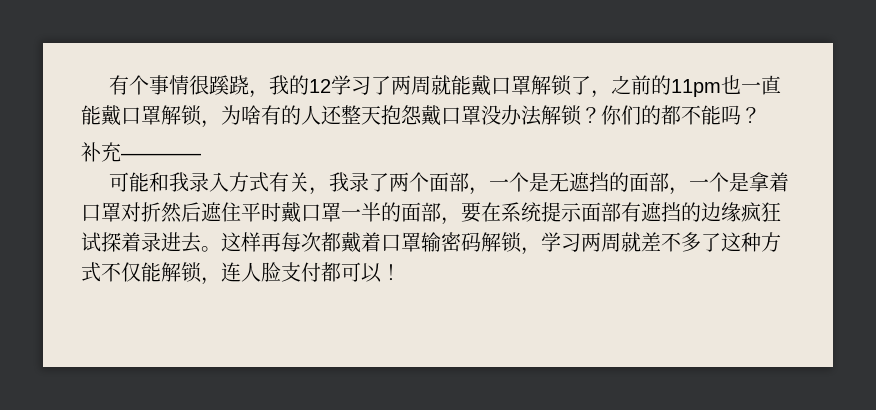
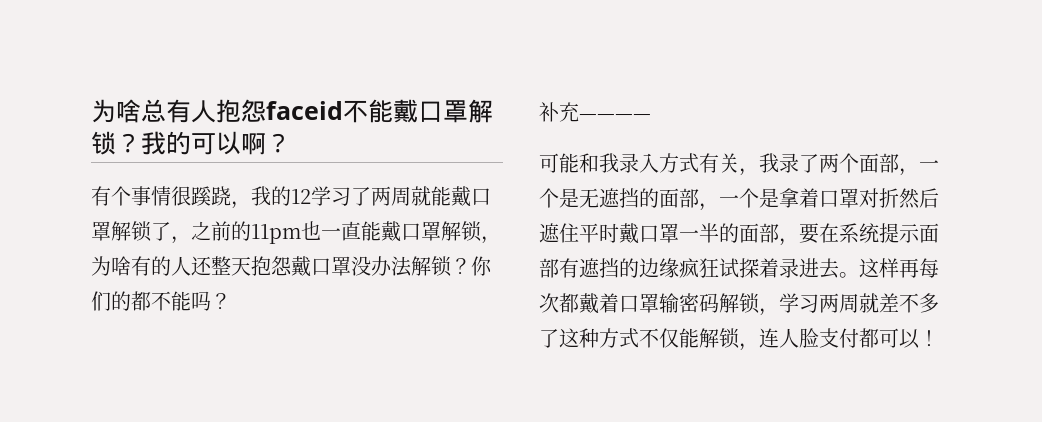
(109, 85) none -> [91,99,493,123] [91,131,291,155] 为啥总有人抱怨faceid不能戴口罩解锁？我的可以啊？ //

